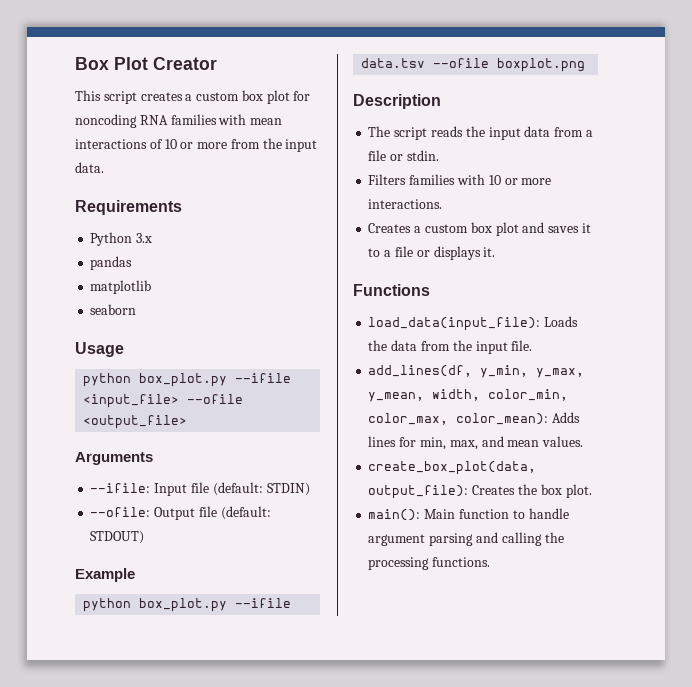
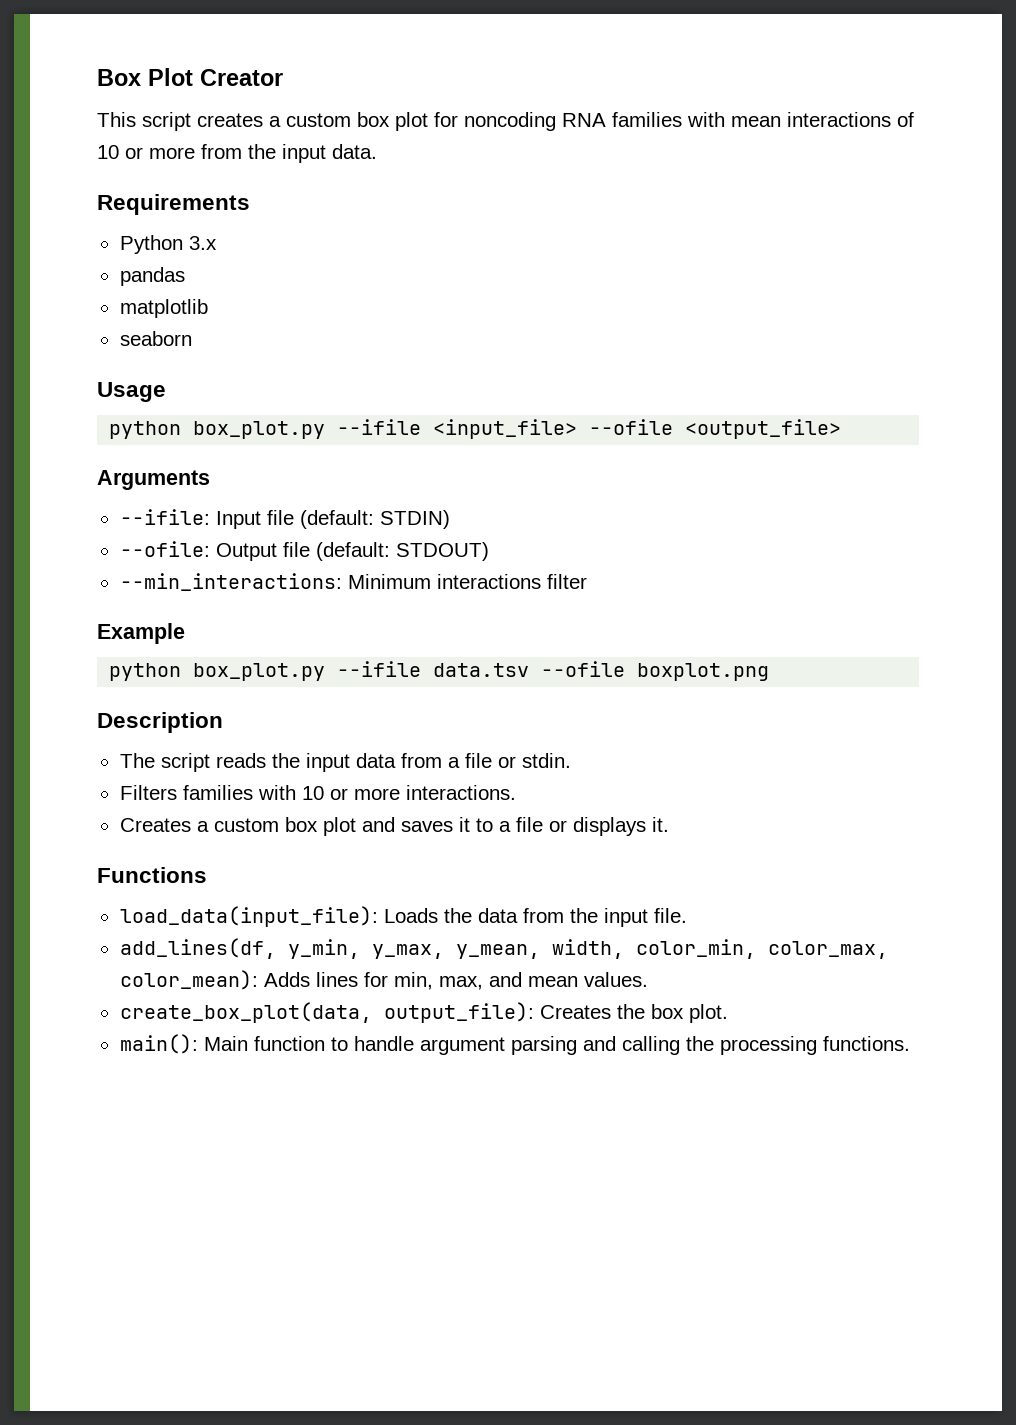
(145, 537) none -> [119,573,587,591] // --min_interactions: Minimum interactions filter

